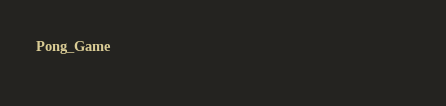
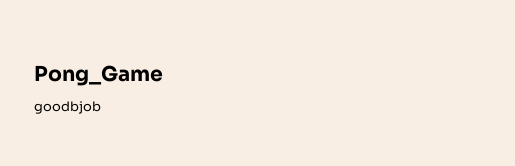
(111, 47) none -> [34,101,101,114] // goodbjob

